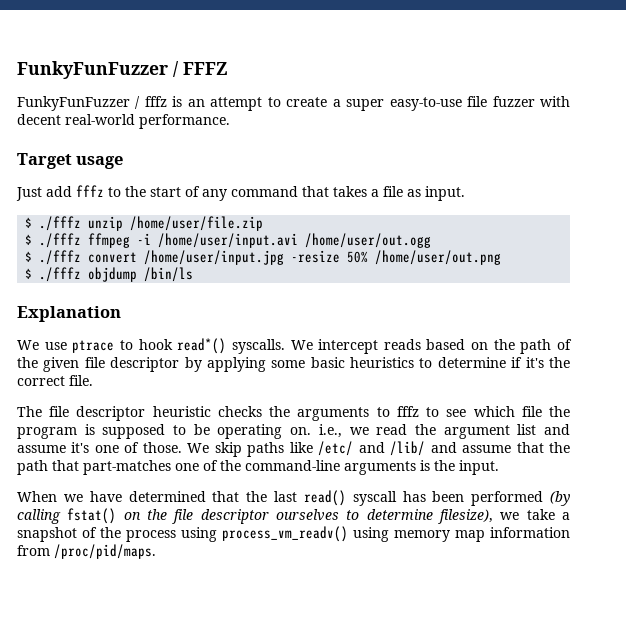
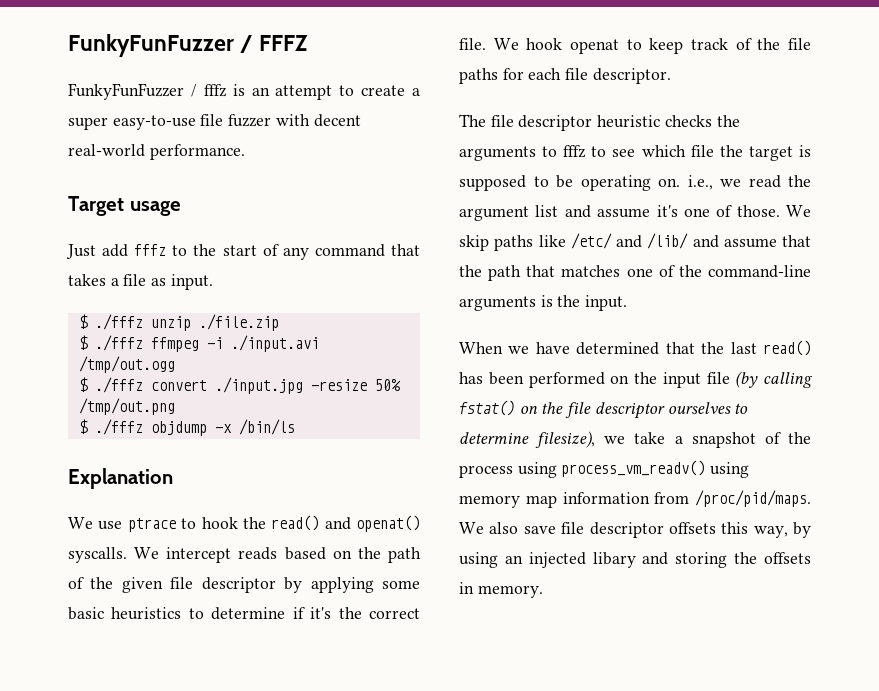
[130,216,264,231] /home/user/file.zip -> [198,314,279,331] ./file.zip
[158,233,432,248] /home/user/input.avi /home/user/out.ogg -> [230,335,319,352] [78,356,175,373] ./input.avi /tmp/out.ogg
[144,250,285,265] /home/user/input.jpg -> [214,377,303,394] ./input.jpg
[375,250,502,265] /home/user/out.png -> [78,398,175,415] /tmp/out.png
(138, 274) none -> [214,424,232,433] -x
[177,338,227,354] read*() -> [242,515,420,532] the read() and openat()
(93, 380) none -> [493,38,811,54] [459,68,671,84] We hook openat to keep track of the file paths for each file descriptor.
[17,427,77,439] program -> [748,146,793,161] target
[83,460,171,475] part-matches -> [561,265,621,277] matches
[352,491,397,506] syscall -> (811, 348) none
(544, 498) none -> [610,372,730,388] on the input file
(156, 551) none -> [459,522,811,538] [459,552,811,568] [459,582,543,598] We also save file descriptor offsets this way, by using an injected libary and storing the offsets in memory.

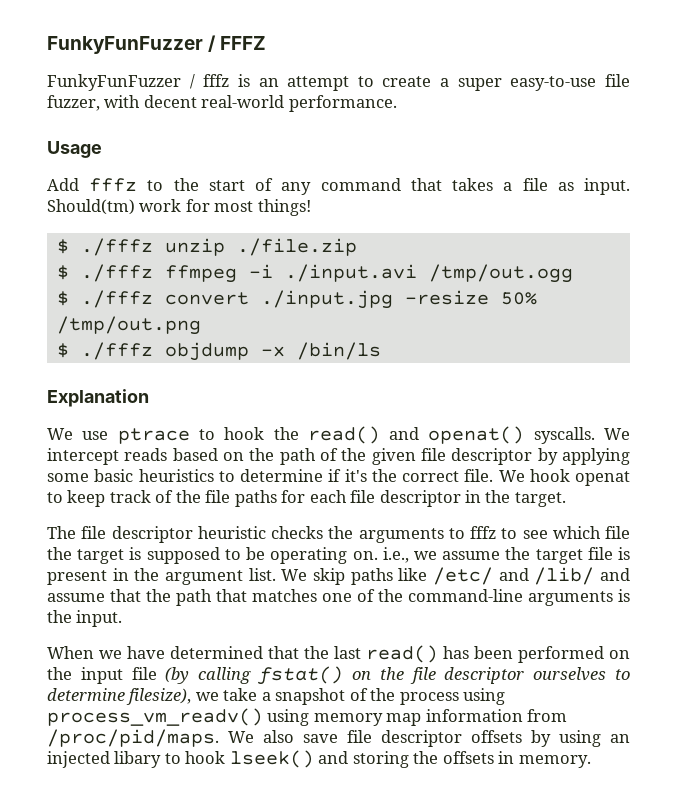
[228,114,272,127] fuzzer -> [47,95,100,111] fuzzer,
[68,196,181,216] [66,244,129,259] Target usage // Just add -> [47,141,102,158] [47,178,79,191] Usage // Add
(213, 282) none -> [47,199,311,216] Should(tm) work for most things!
[592,68,671,84] descriptor. -> [379,490,566,507] descriptor in the target.
[748,175,811,188] [459,205,780,221] read the argument list and assume it's one of those. -> [442,547,630,564] [47,568,276,585] assume the target file is present in the argument list.
[721,522,788,538] this way, -> (522, 736) none
(636, 560) none -> [164,750,314,768] to hook lseek()

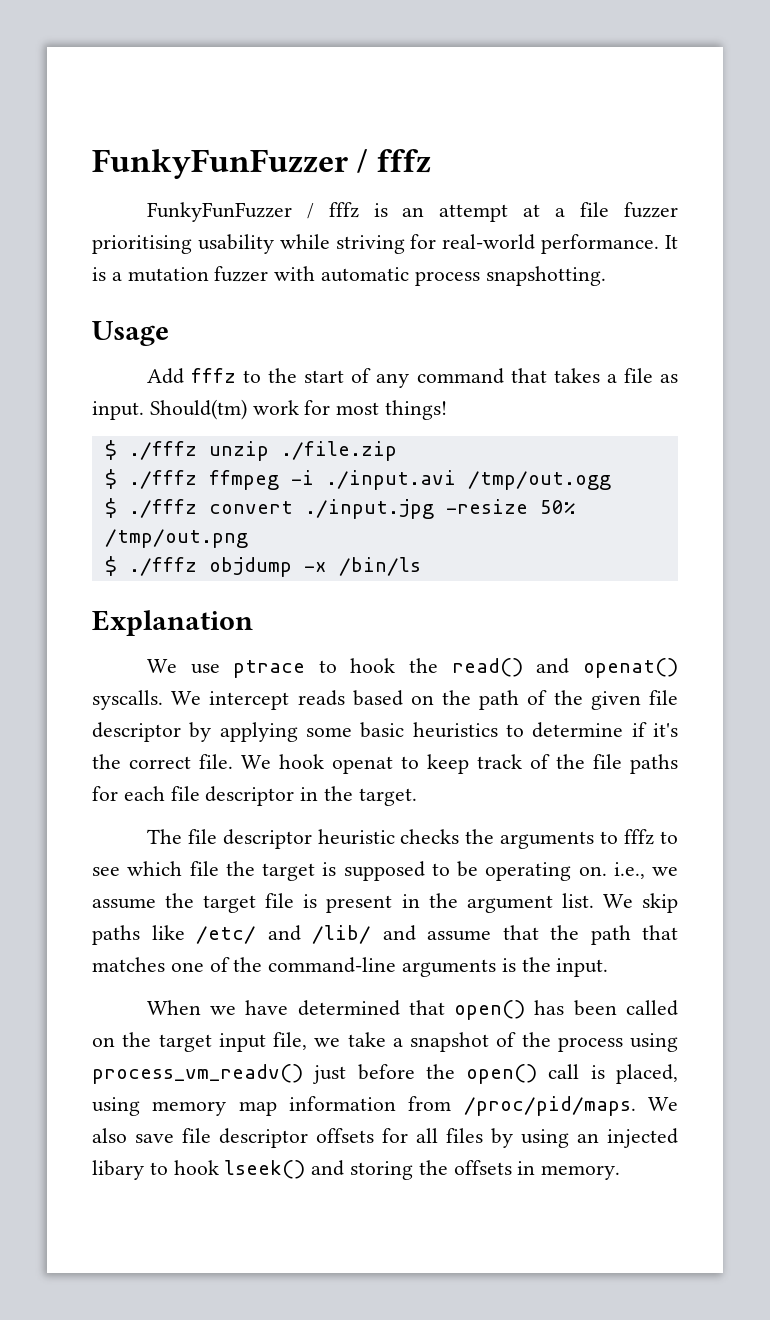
[47,35,267,54] FunkyFunFuzzer / FFFZ -> [92,149,432,179] FunkyFunFuzzer / fffz
[357,74,630,91] [47,95,397,112] to create a super easy-to-use file fuzzer, with decent real-world performance. -> [523,202,679,218] [92,234,678,254] [92,266,606,286] at a file fuzzer prioritising usability while striving for real-world performance. It is a mutation fuzzer with automatic process snapshotting.
[304,645,438,663] the last read() -> [454,1000,526,1020] open()
[518,646,630,663] [47,666,630,685] [47,688,192,705] performed on the input file (by calling fstat() on the file descriptor ourselves to determine filesize), -> [625,1000,678,1016] [92,1032,307,1052] called on the target input file,
(263, 717) none -> [312,1064,678,1084] just before the open() call is placed,
(522, 736) none -> [382,1128,483,1143] for all files

